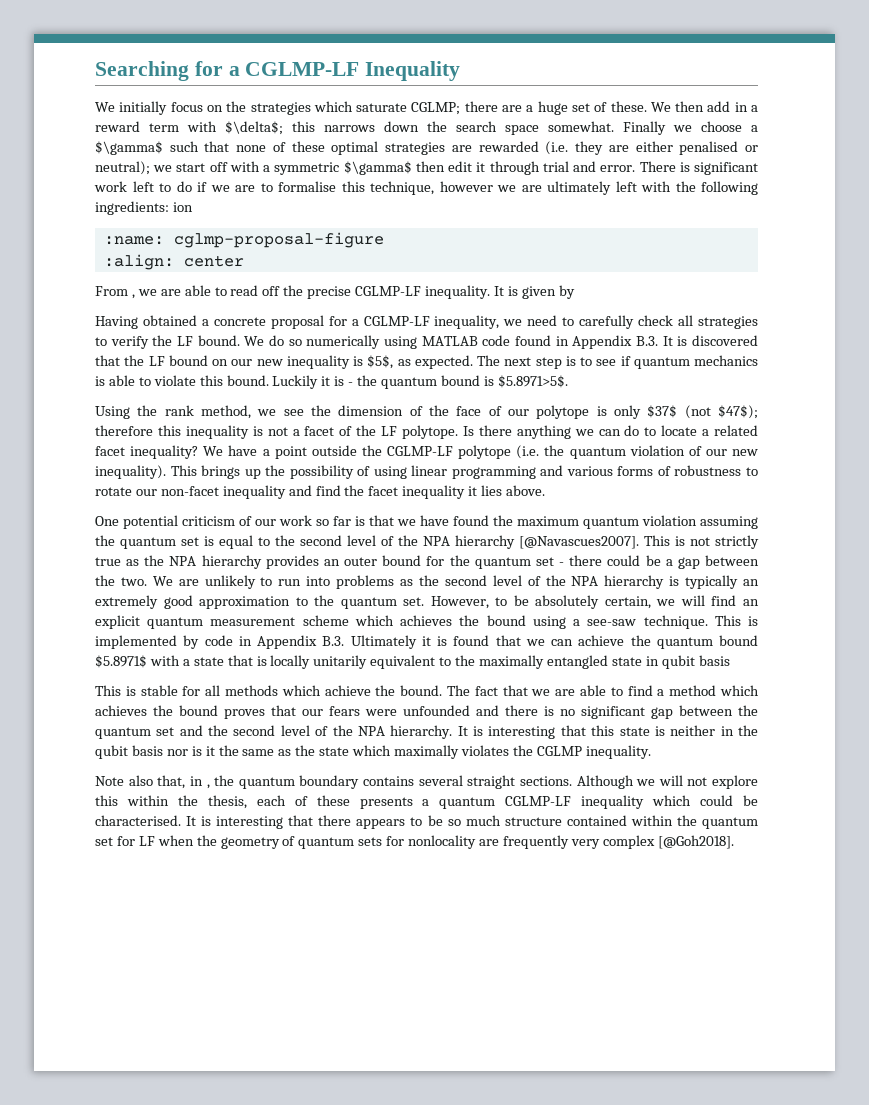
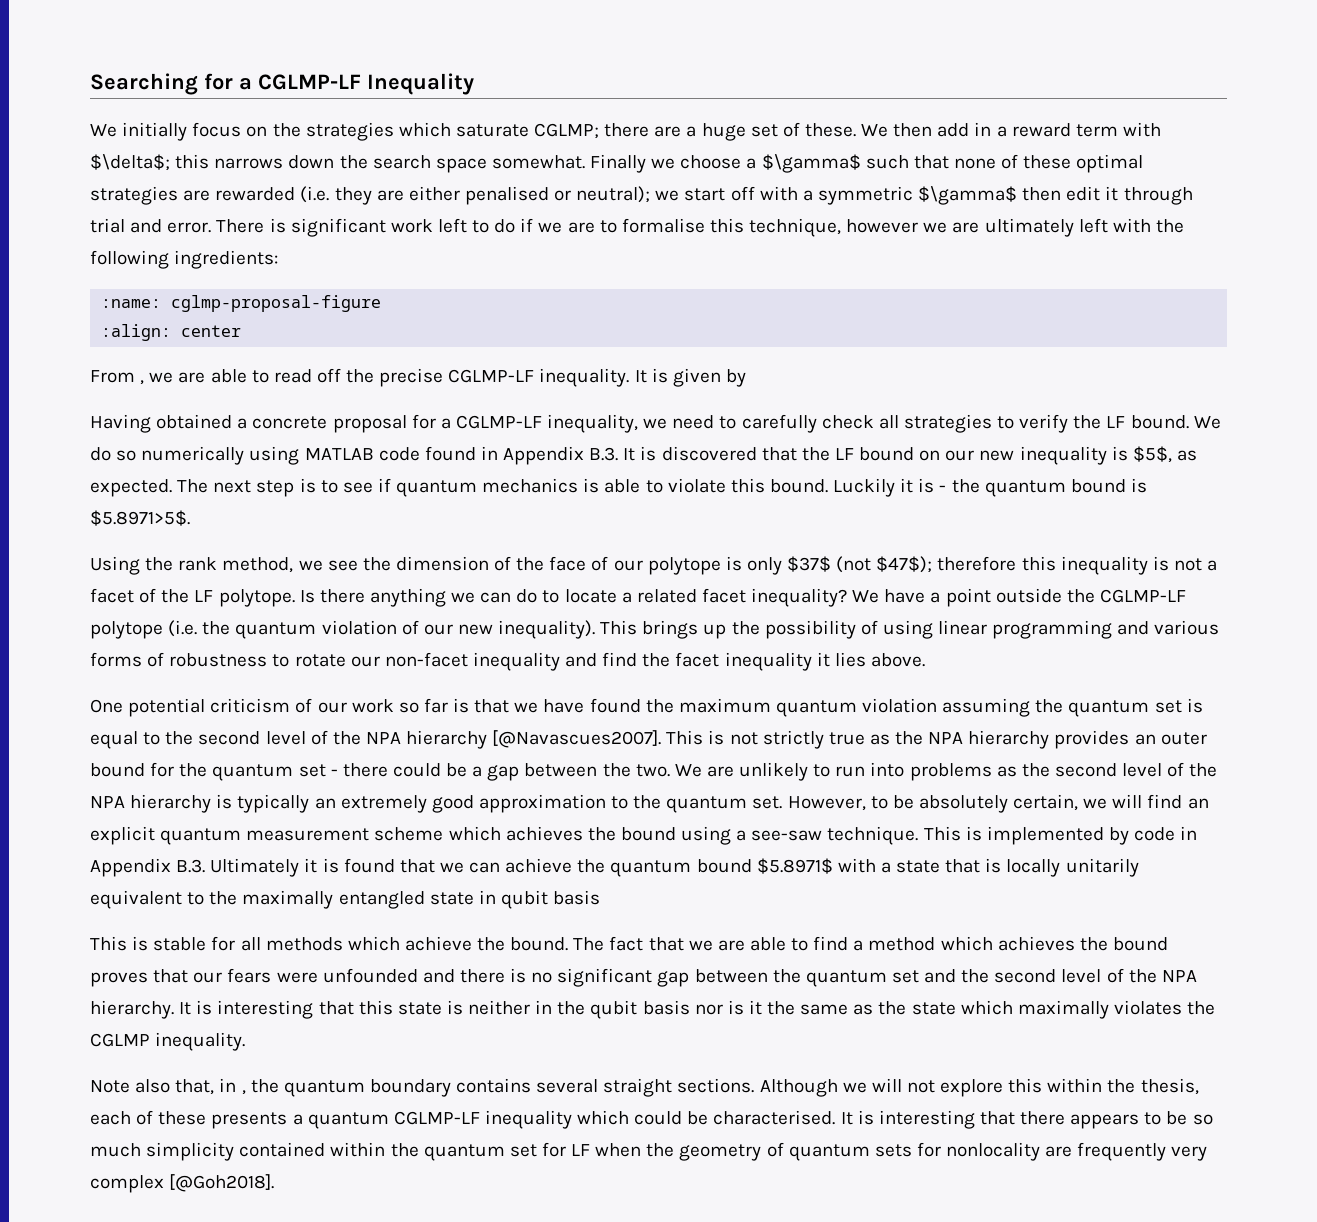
[172,202,193,212] ion -> (279, 259) none
[504,817,562,826] structure -> [146,1142,235,1161] simplicity

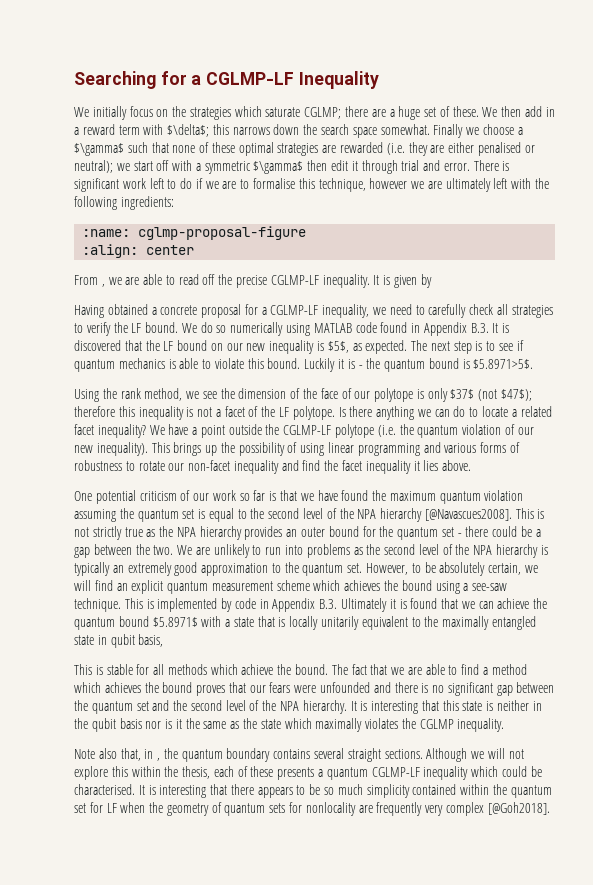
[492,730,662,748] [@Navascues2007]. -> [424,509,512,521] [@Navascues2008].
[553,890,601,905] basis -> [138,634,164,647] basis,

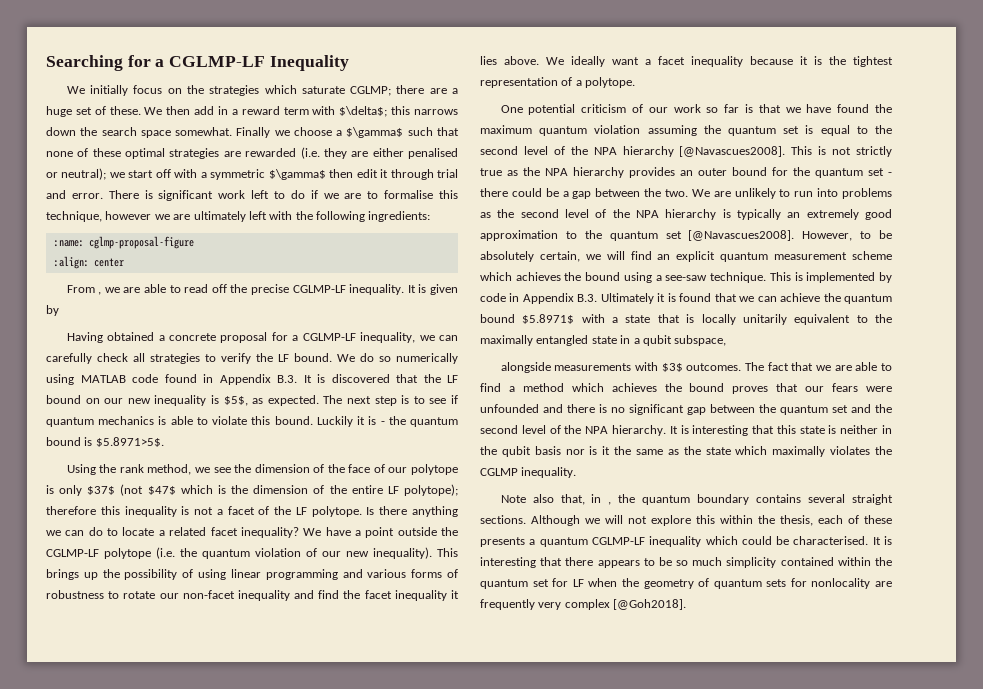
[389,304,425,315] need to -> [439,335,459,341] can
[501,389,533,401] $47$); -> [147,484,458,496] $47$ which is the dimension of the entire LF polytope);
(472, 465) none -> [546,56,893,67] [480,77,636,88] We ideally want a facet inequality because it is the tightest representation of a polytope.
[347,563,363,573] set. -> [665,230,795,241] set [@Navascues2008].
[110,634,164,648] [74,664,329,675] qubit basis, // This is stable for all methods which achieve the bound. -> [633,335,727,346] [500,362,742,373] a qubit subspace, // alongside measurements with $3$ outcomes.

